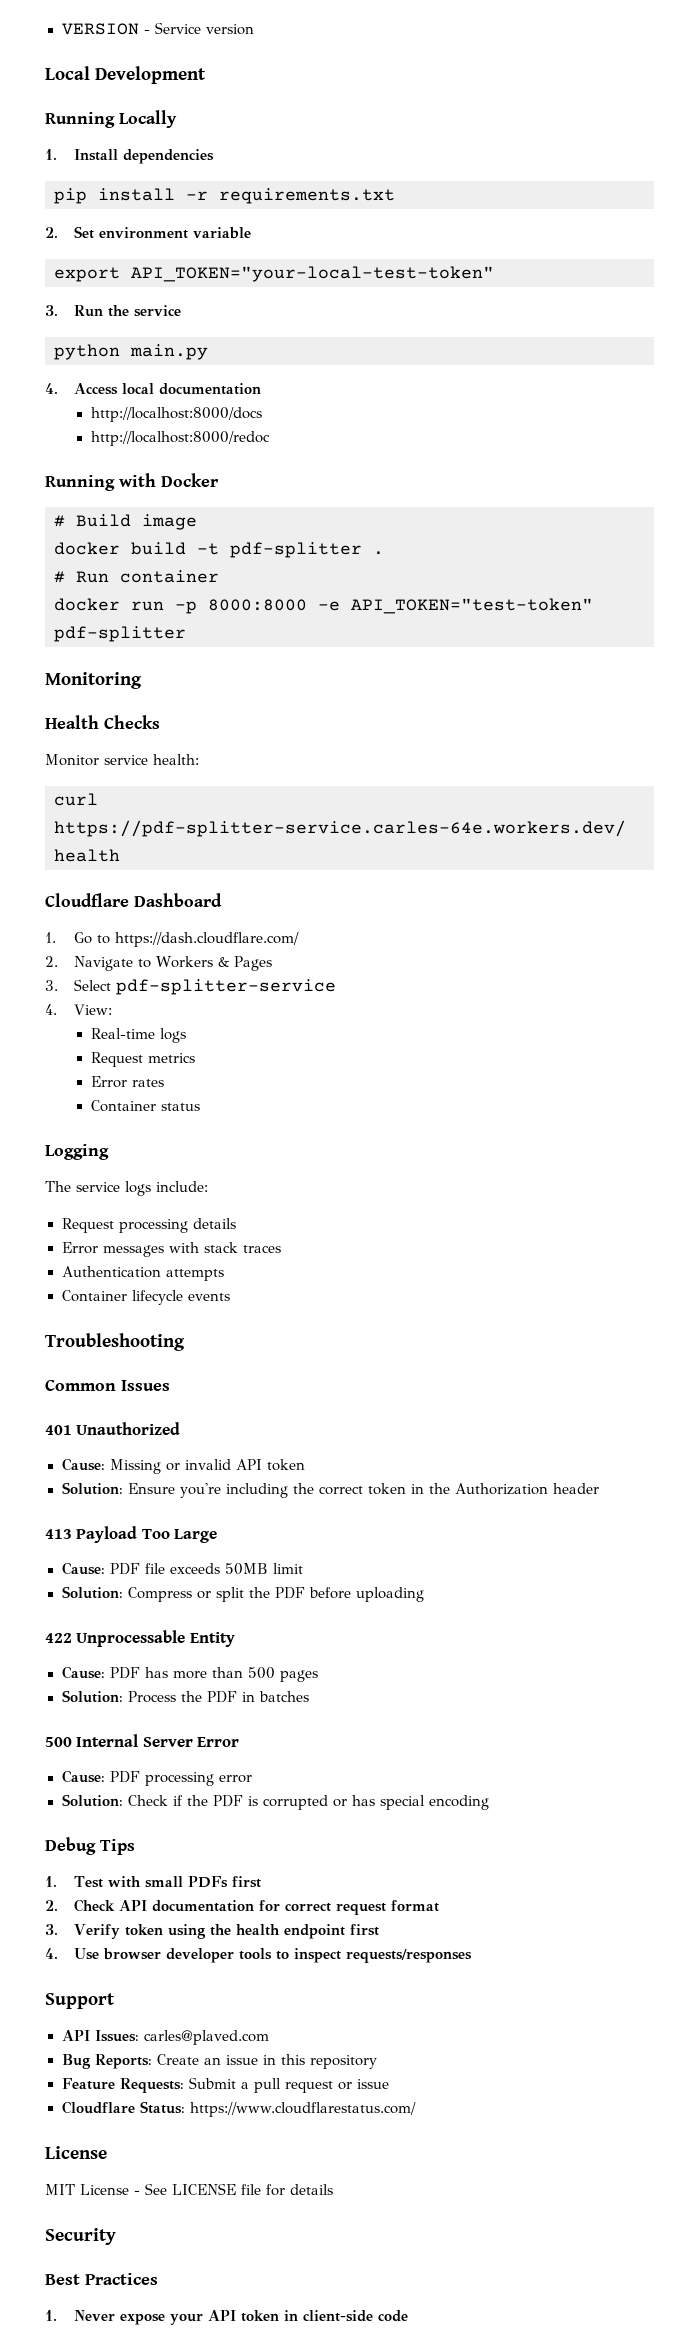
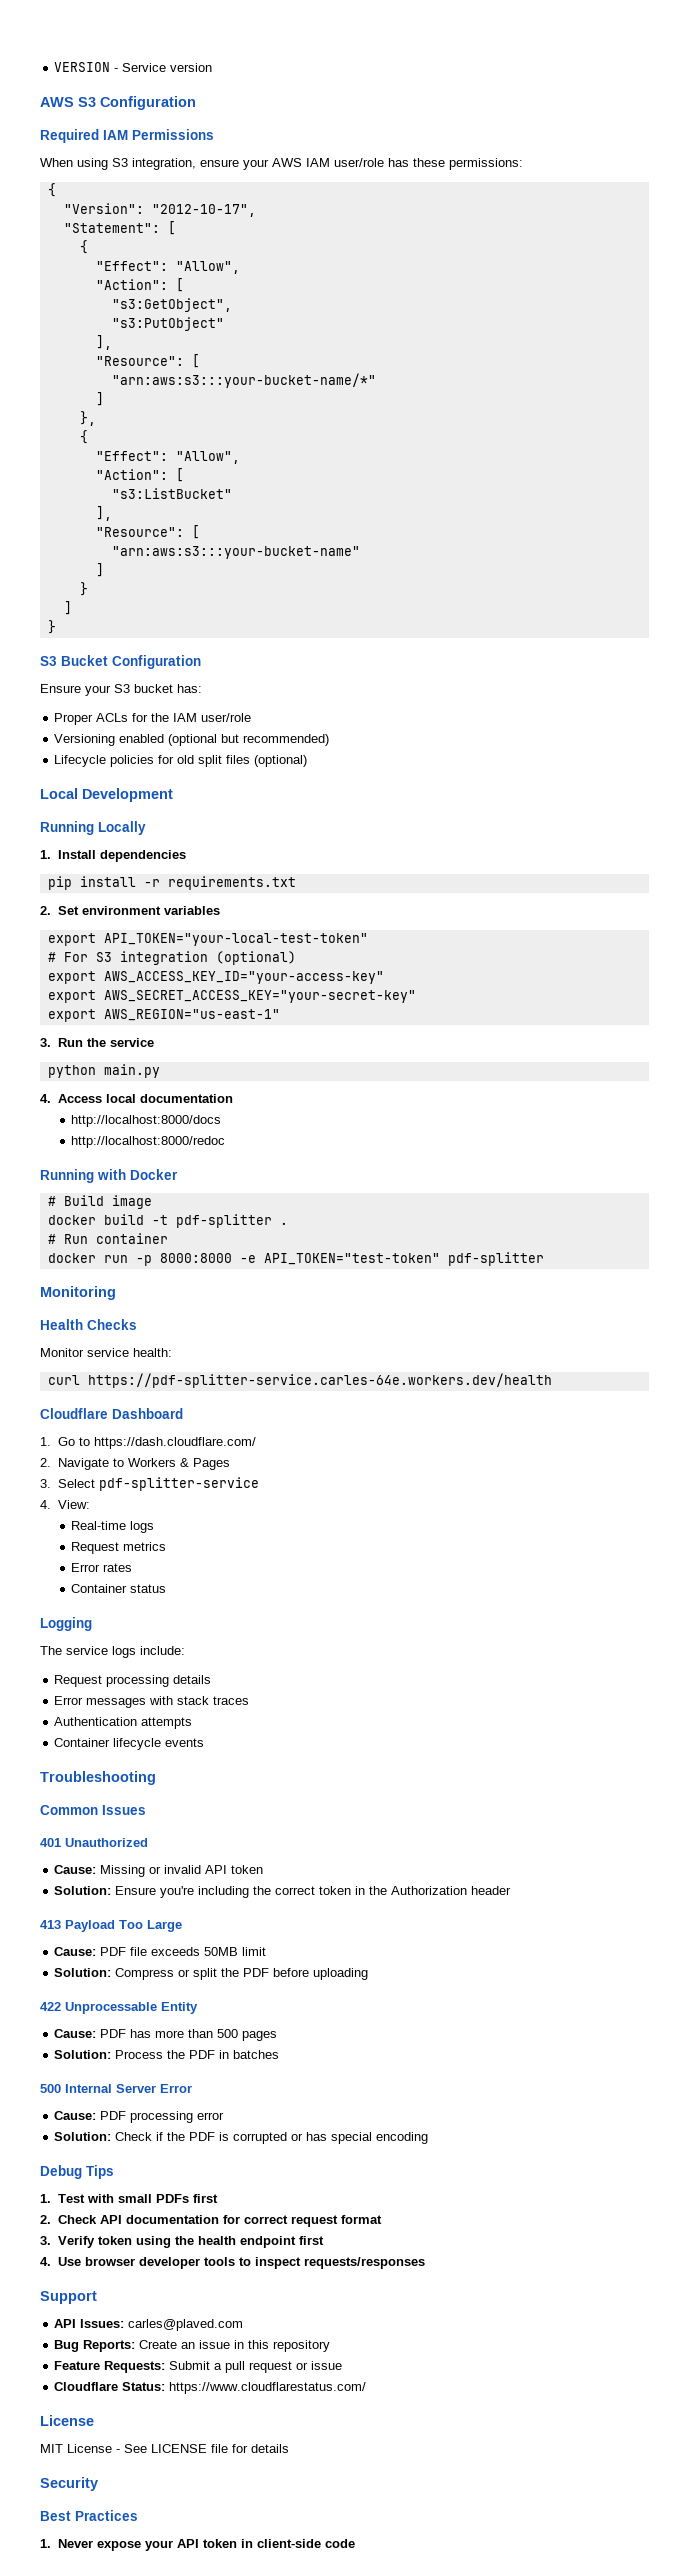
(254, 29) none -> [40,96,196,110] [40,129,214,143] [40,158,523,170] [47,183,56,197] [63,203,256,217] [63,221,176,235] [79,240,88,254] [95,261,240,274] [95,278,184,292] [111,298,232,312] [111,317,224,331] [95,335,112,350] [95,354,200,368] [111,373,376,388] [95,392,104,406] [79,411,96,426] [79,430,88,444] [95,451,240,464] [95,468,184,482] [111,488,232,499] [95,506,112,521] [95,525,200,539] [111,546,360,559] [95,563,104,577] [79,582,88,596] [63,601,72,615] [47,620,56,634] [40,655,201,669] [40,684,202,696] [54,713,252,725] [54,734,330,746] [54,755,308,767] // AWS S3 Configuration // Required IAM Permissions // When using S3 integration, ensure your AWS IAM user/role has these permissions: // { // "Version": "2012-10-17", // "Statement": [ // { // "Effect": "Allow", // "Action": [ // "s3:GetObject", // "s3:PutObject" // ], // "Resource": [ // "arn:aws:s3:::your-bucket-name/*" // ] // }, // { // "Effect": "Allow", // "Action": [ // "s3:ListBucket" // ], // "Resource": [ // "arn:aws:s3:::your-bucket-name" // ] // } // ] // } // S3 Bucket Configuration // Ensure your S3 bucket has: // Proper ACLs for the IAM user/role // Versioning enabled (optional but recommended) // Lifecycle policies for old split files (optional)
[193,227,252,239] variable -> [163,906,220,915] variables
(494, 274) none -> [47,951,296,965] [47,971,384,984] [47,990,416,1003] [47,1009,280,1022] // # For S3 integration (optional) // export AWS_ACCESS_KEY_ID="your-access-key" // export AWS_SECRET_ACCESS_KEY="your-secret-key" // export AWS_REGION="us-east-1"

